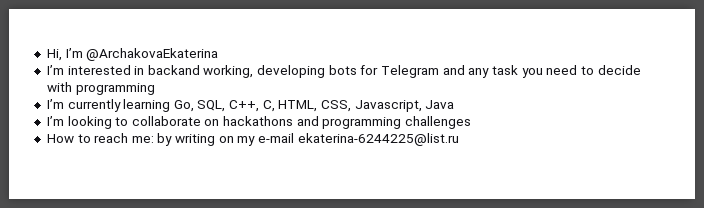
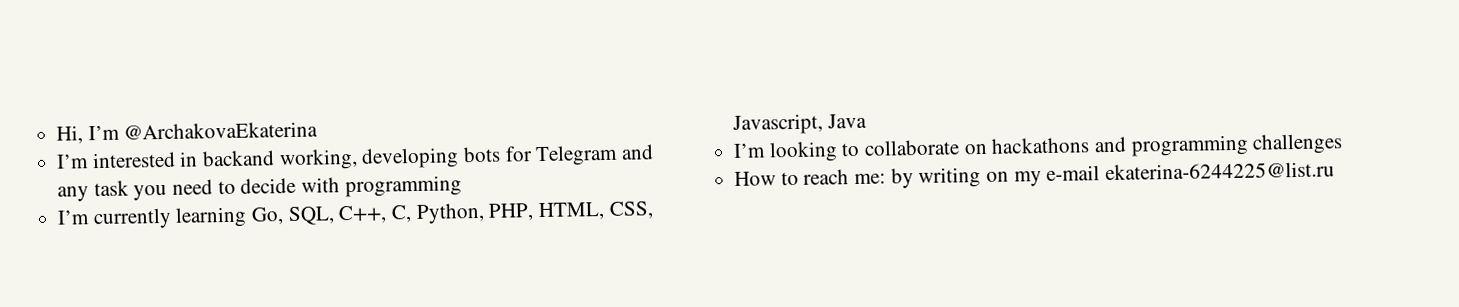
(275, 106) none -> [415,202,535,224] Python, PHP,

